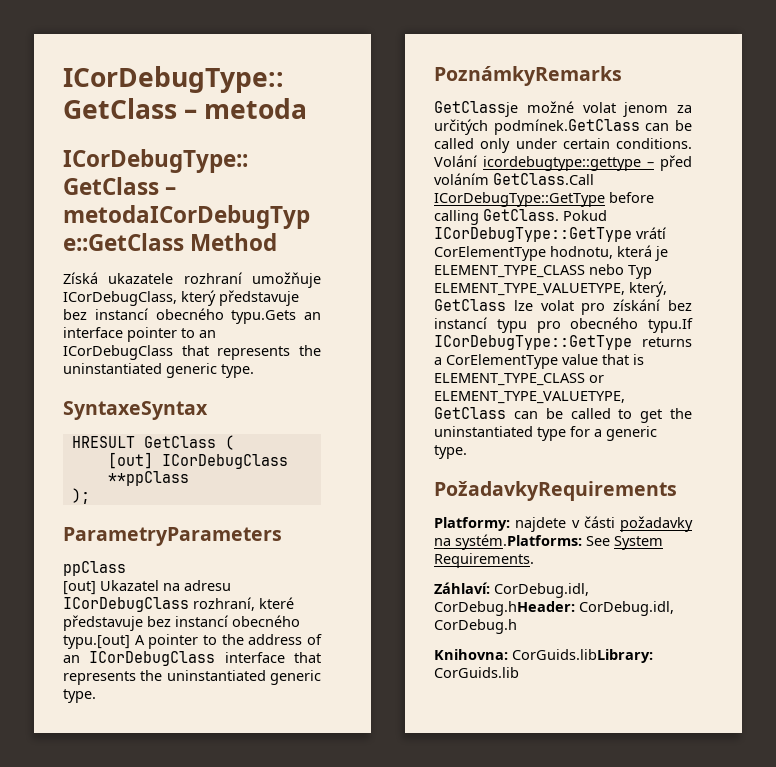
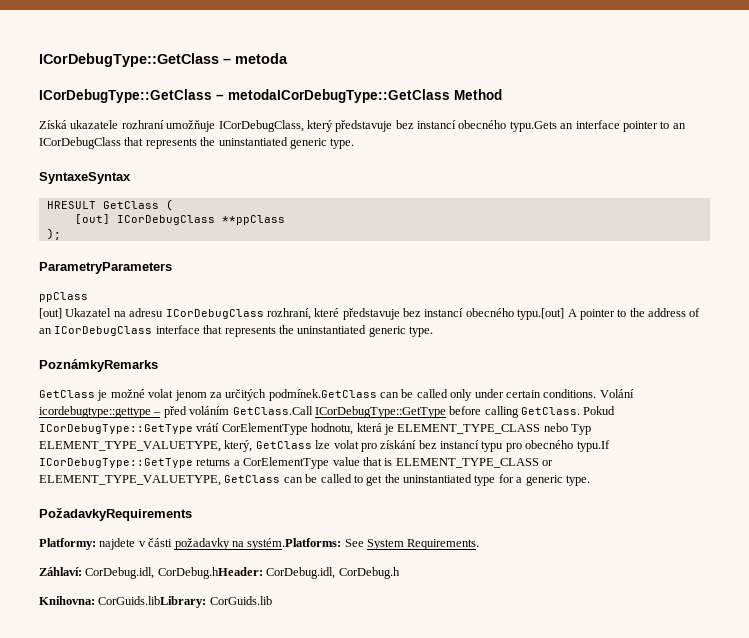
[434,101,518,117] GetClassje -> [39,390,108,401] GetClass je

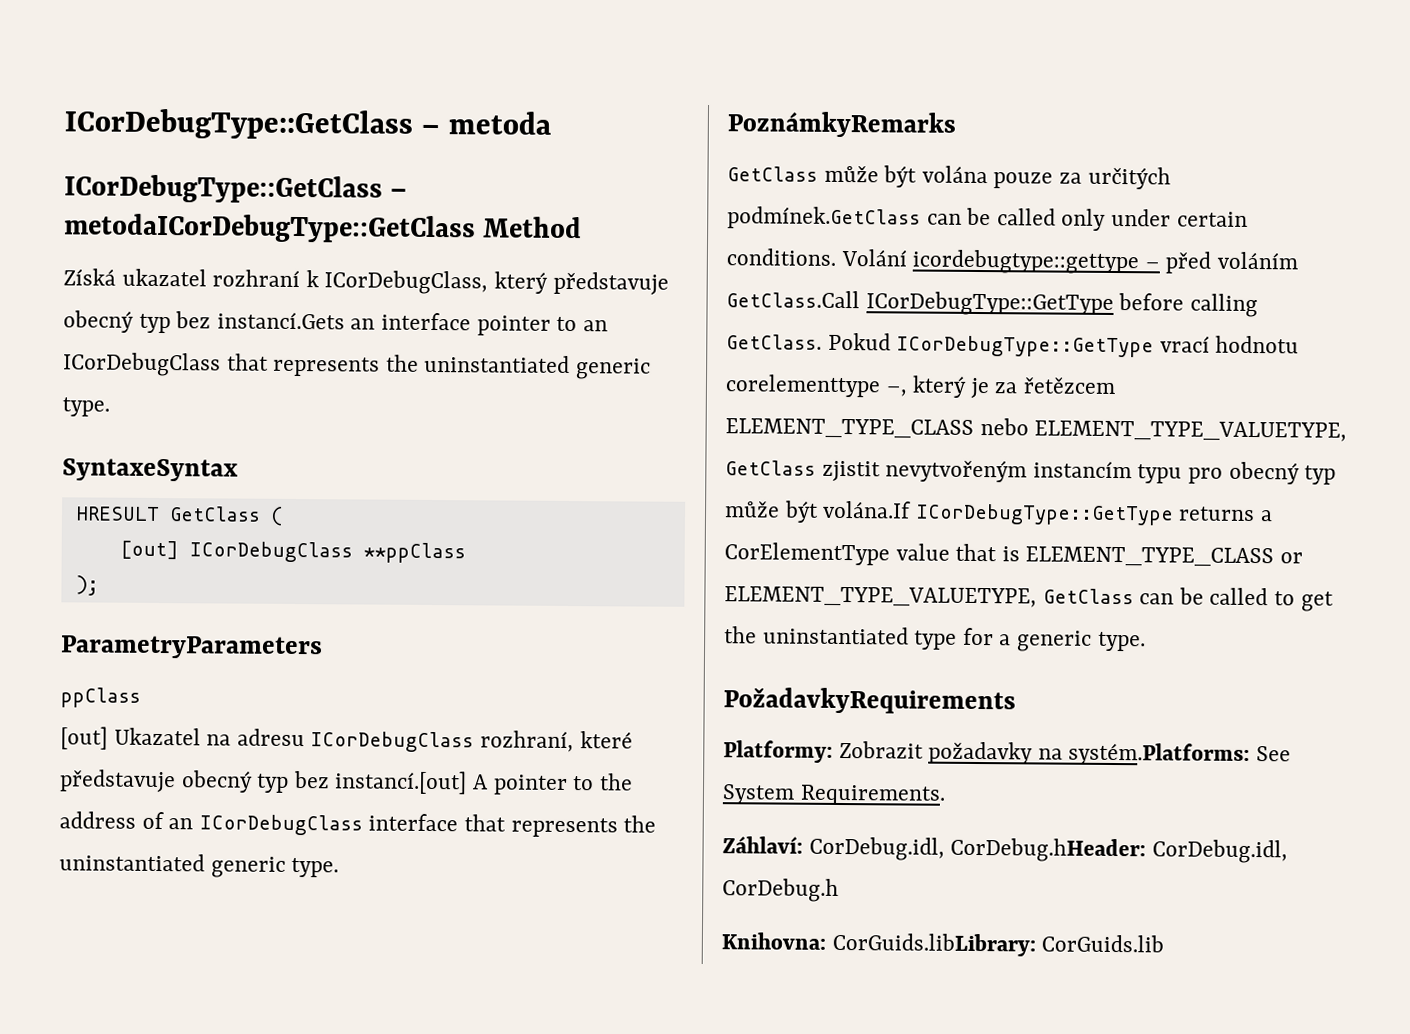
[70,120,557,132] ukazatele rozhraní umožňuje ICorDebugClass, který představuje bez instancí obecného typu.Gets -> [121,268,669,295] [63,310,345,334] ukazatel rozhraní k ICorDebugClass, který představuje obecný typ bez instancí.Gets
[403,308,565,320] bez instancí obecného typu.[out] -> [180,770,468,795] obecný typ bez instancí.[out]
[97,389,207,401] je možné volat jenom -> [823,164,1054,189] může být volána pouze
[196,423,591,435] [39,440,610,452] vrátí CorElementType hodnotu, která je ELEMENT_TYPE_CLASS nebo Typ ELEMENT_TYPE_VALUETYPE, který, GetClass lze volat pro získání bez instancí typu pro obecného typu.If -> [1159,335,1300,354] [725,374,1117,399] [725,418,1348,442] [725,459,1337,485] [724,500,912,523] vrací hodnotu corelementtype –, který je za řetězcem ELEMENT_TYPE_CLASS nebo ELEMENT_TYPE_VALUETYPE, GetClass zjistit nevytvořeným instancím typu pro obecný typ může být volána.If
[99,538,173,550] najdete v části -> [838,740,924,759] Zobrazit

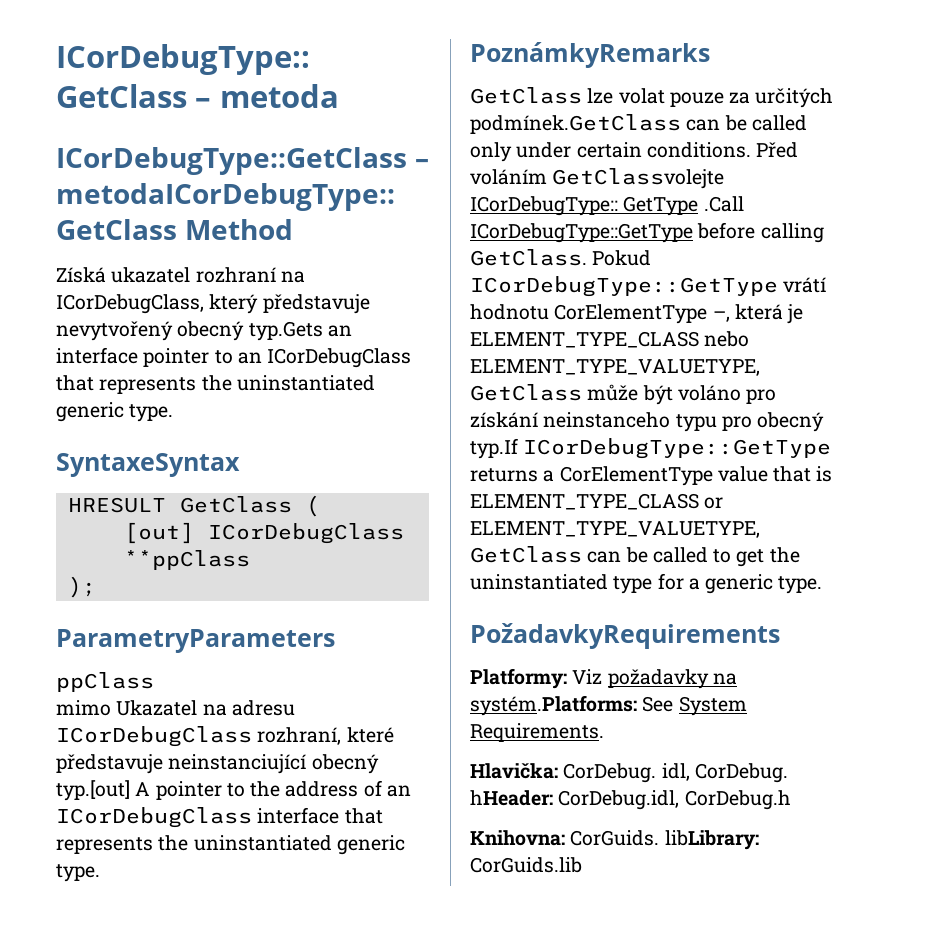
[305,270,319,288] k -> [280,271,305,283] na
[63,310,345,334] obecný typ bez instancí.Gets -> [56,321,323,341] nevytvořený obecný typ.Gets
[60,726,108,750] [out] -> [56,700,111,716] mimo
[180,770,468,795] obecný typ bez instancí.[out] -> [168,754,379,774] [56,780,130,801] neinstanciující obecný typ.[out]
[823,164,988,188] může být volána -> [587,88,665,104] lze volat
[840,248,1299,275] [726,290,860,309] Volání icordebugtype::gettype – před voláním GetClass.Call -> [756,142,799,158] [470,168,725,189] [470,196,744,216] Před voláním GetClassvolejte ICorDebugType:: GetType .Call
[1159,335,1300,354] [725,374,1117,399] [725,418,1348,442] [725,459,1337,485] [724,500,912,523] vrací hodnotu corelementtype –, který je za řetězcem ELEMENT_TYPE_CLASS nebo ELEMENT_TYPE_VALUETYPE, GetClass zjistit nevytvořeným instancím typu pro obecný typ může být volána.If -> [783,277,828,293] [470,304,804,324] [470,331,750,348] [470,359,760,376] [470,384,777,405] [470,412,825,432] [470,438,518,459] vrátí hodnotu CorElementType –, která je ELEMENT_TYPE_CLASS nebo ELEMENT_TYPE_VALUETYPE, GetClass může být voláno pro získání neinstanceho typu pro obecný typ.If
[838,740,924,759] Zobrazit -> [572,669,603,684] Viz
[722,836,1147,863] Záhlaví: CorDebug.idl, CorDebug.hHeader: -> [470,763,788,783] [470,790,553,806] Hlavička: CorDebug. idl, CorDebug. hHeader:
[831,932,1036,957] CorGuids.libLibrary: -> [570,830,759,850] CorGuids. libLibrary:

